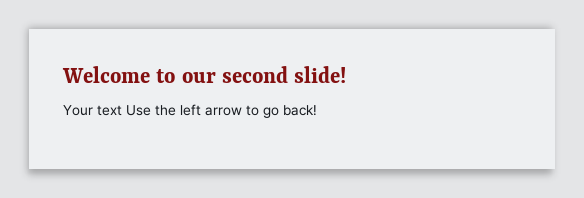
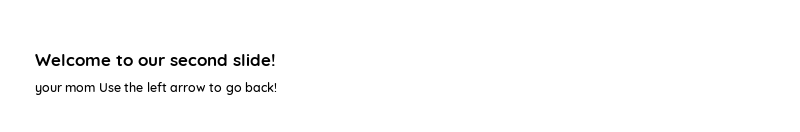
[63,105,122,116] Your text -> [35,85,96,95] your mom

